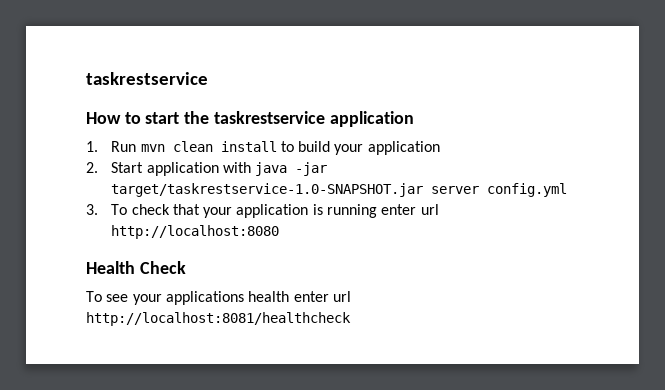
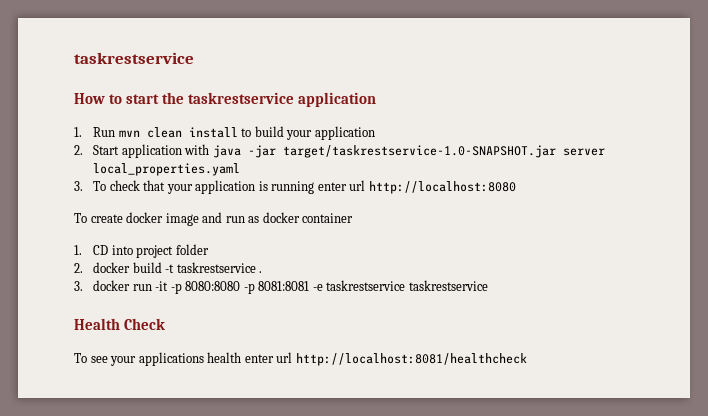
[487,183,568,197] config.yml -> [93,163,241,176] local_properties.yaml
(280, 232) none -> [74,212,354,226] [74,244,209,258] [74,262,263,273] [74,280,488,294] // To create docker image and run as docker container // 1. CD into project folder // 2. docker build -t taskrestservice . // 3. docker run -it -p 8080:8080 -p 8081:8081 -e taskrestservice taskrestservice

